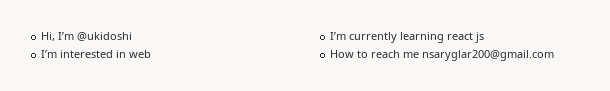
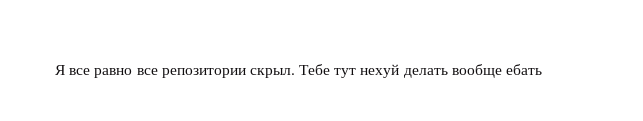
[41,32,133,41] [41,50,152,58] [330,32,485,43] [330,50,555,61] Hi, I’m @ukidoshi // I’m interested in web // I’m currently learning react js // How to reach me nsaryglar200@gmail.com -> [55,64,543,78] Я все равно все репозитории скрыл. Тебе тут нехуй делать вообще ебать

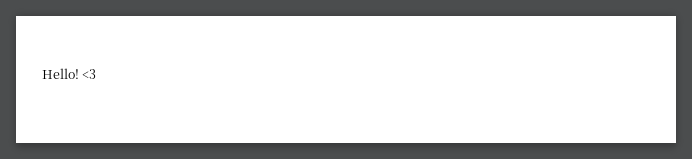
[55,64,543,78] Я все равно все репозитории скрыл. Тебе тут нехуй делать вообще ебать -> [42,68,97,79] Hello! <3

